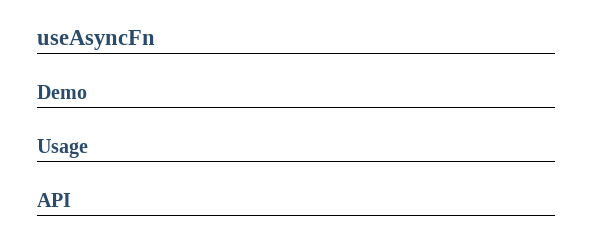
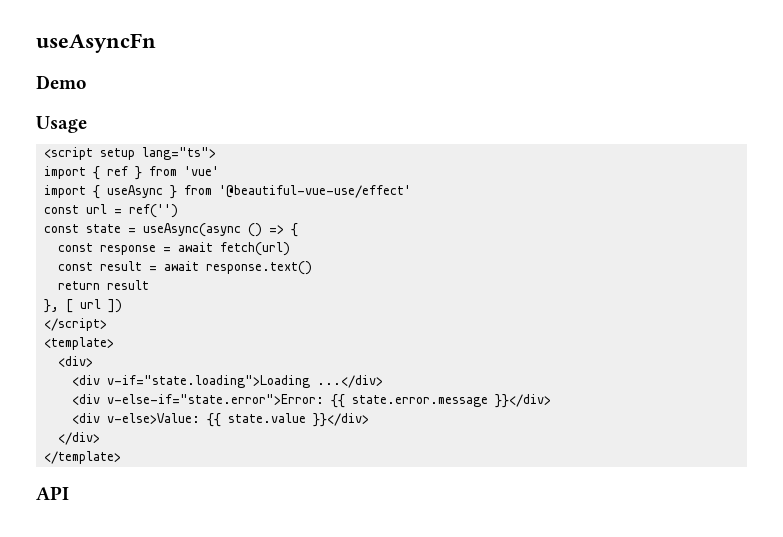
(88, 148) none -> [44,147,217,160] [44,166,220,180] [44,185,412,199] [44,204,179,218] [44,223,299,237] [58,242,291,256] [58,261,313,275] [58,280,150,290] [44,299,123,313] [44,318,108,331] [44,337,115,350] [58,356,94,367] [72,375,384,388] [72,394,552,408] [72,413,370,427] [58,432,101,445] [44,451,122,464] // <script setup lang="ts"> // import { ref } from 'vue' // import { useAsync } from '@beautiful-vue-use/effect' // const url = ref('') // const state = useAsync(async () => { // const response = await fetch(url) // const result = await response.text() // return result // }, [ url ]) // </script> // <template> // <div> // <div v-if="state.loading">Loading ...</div> // <div v-else-if="state.error">Error: {{ state.error.message }}</div> // <div v-else>Value: {{ state.value }}</div> // </div> // </template>

